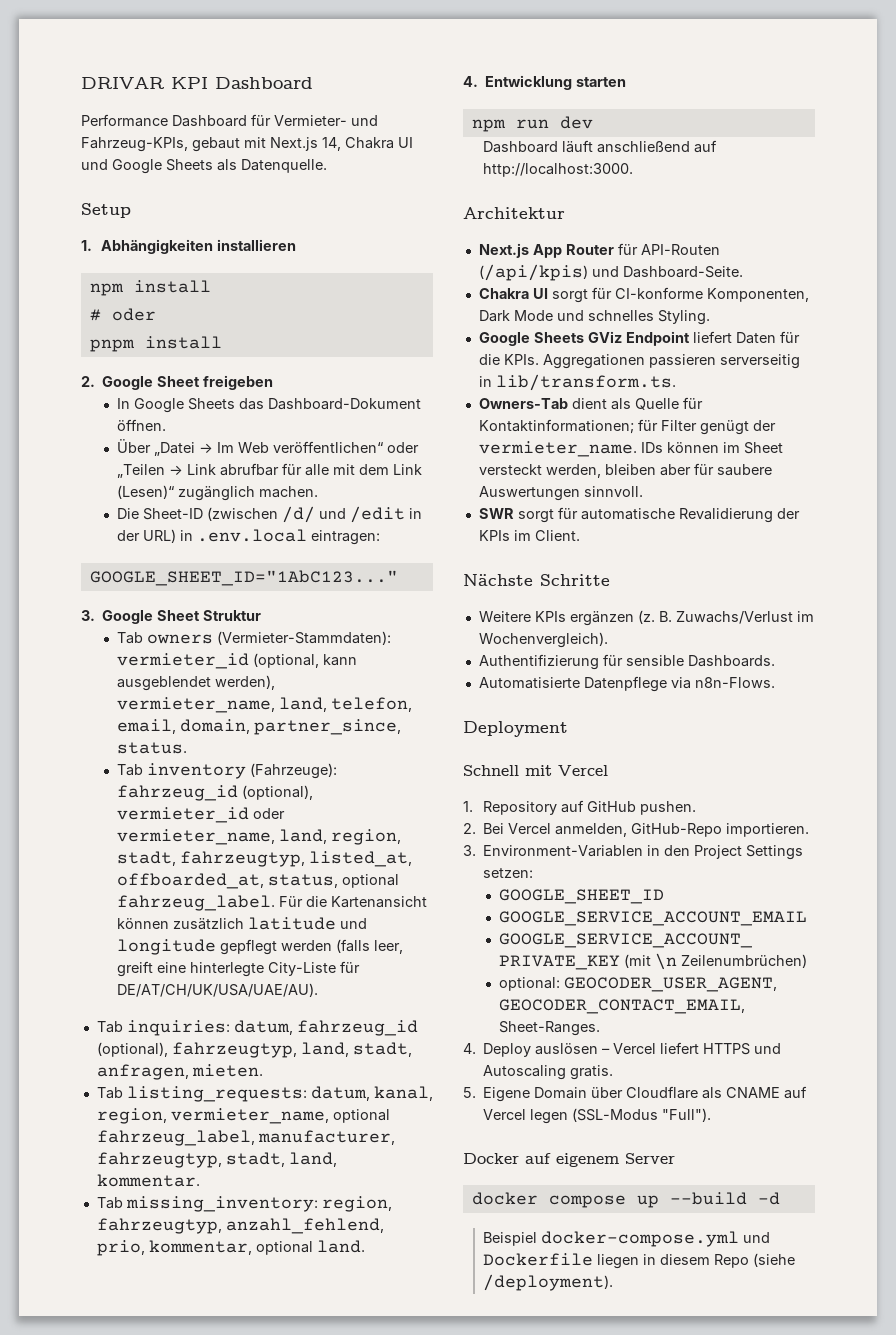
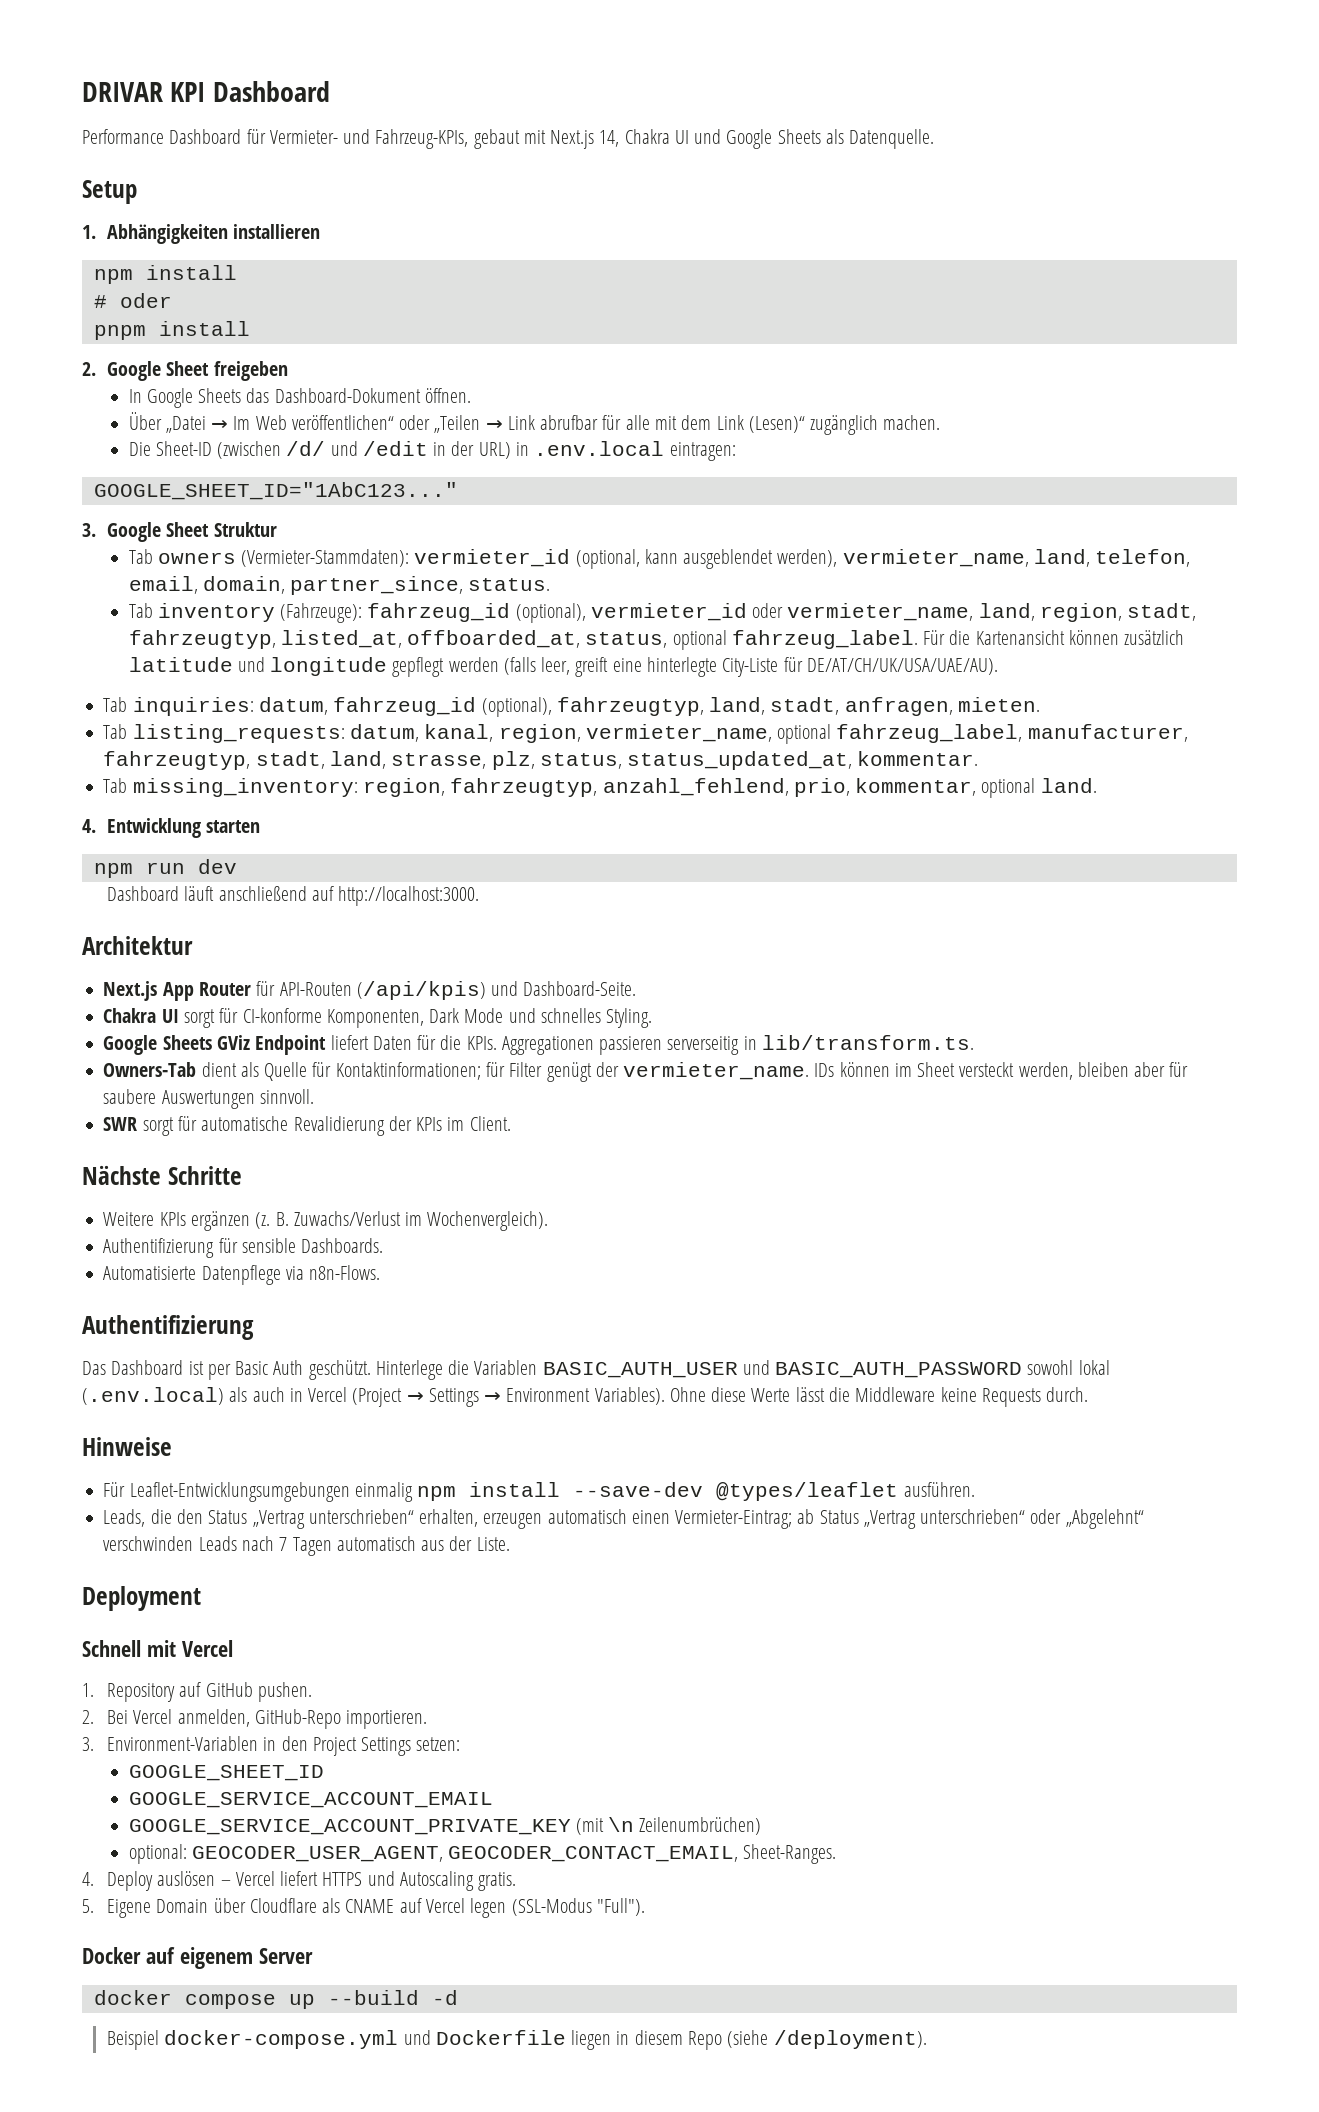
(337, 1159) none -> [391,751,853,770] strasse, plz, status, status_updated_at,
(775, 682) none -> [82,1315,254,1340] [82,1360,1110,1380] [82,1387,1089,1407] [82,1437,172,1456] [103,1482,975,1502] [103,1509,1144,1529] [103,1536,510,1556] // Authentifizierung // Das Dashboard ist per Basic Auth geschützt. Hinterlege die Variablen BASIC_AUTH_USER und BASIC_AUTH_PASSWORD sowohl lokal (.env.local) als auch in Vercel (Project → Settings → Environment Variables). Ohne diese Werte lässt die Middleware keine Requests durch. // Hinweise // Für Leaflet-Entwicklungsumgebungen einmalig npm install --save-dev @types/leaflet ausführen. // Leads, die den Status „Vertrag unterschrieben“ erhalten, erzeugen automatisch einen Vermieter-Eintrag; ab Status „Vertrag unterschrieben“ oder „Abgelehnt“ verschwinden Leads nach 7 Tagen automatisch aus der Liste.

